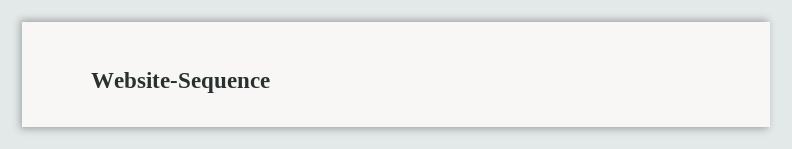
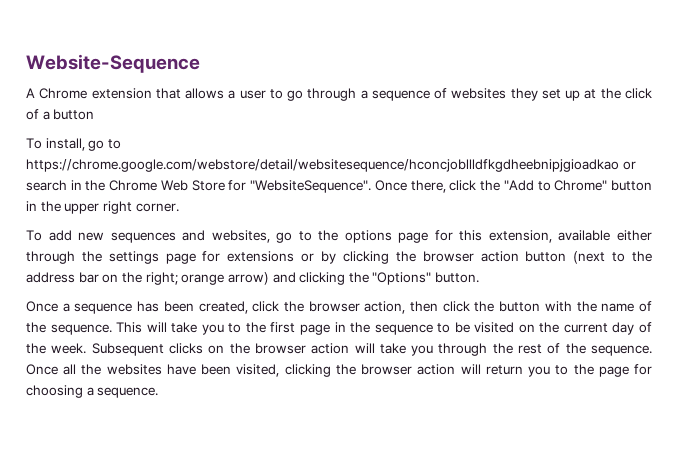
(270, 82) none -> [26,88,652,101] [26,109,95,120] [26,138,121,151] [26,159,636,172] [26,180,652,193] [26,201,179,214] [26,230,653,243] [26,251,653,264] [26,272,480,285] [26,301,653,314] [26,322,652,335] [26,343,652,356] [26,364,652,377] [26,385,159,398] // A Chrome extension that allows a user to go through a sequence of websites they set up at the click of a button // To install, go to https://chrome.google.com/webstore/detail/websitesequence/hconcjobllldfkgdheebnipjgioadkao or search in the Chrome Web Store for "WebsiteSequence". Once there, click the "Add to Chrome" button in the upper right corner. // To add new sequences and websites, go to the options page for this extension, available either through the settings page for extensions or by clicking the browser action button (next to the address bar on the right; orange arrow) and clicking the "Options" button. // Once a sequence has been created, click the browser action, then click the button with the name of the sequence. This will take you to the first page in the sequence to be visited on the current day of the week. Subsequent clicks on the browser action will take you through the rest of the sequence. Once all the websites have been visited, clicking the browser action will return you to the page for choosing a sequence.

